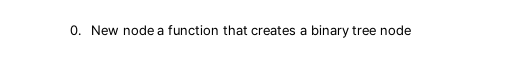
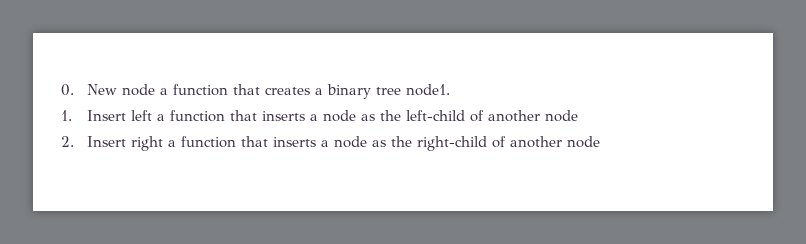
(377, 31) none -> [406,84,451,96] [61,110,579,122] [61,136,563,151] node1. // 1. Insert left a function that inserts a node as the left-child of another node // 2. Insert right a function that inserts a node as the right-child of another

